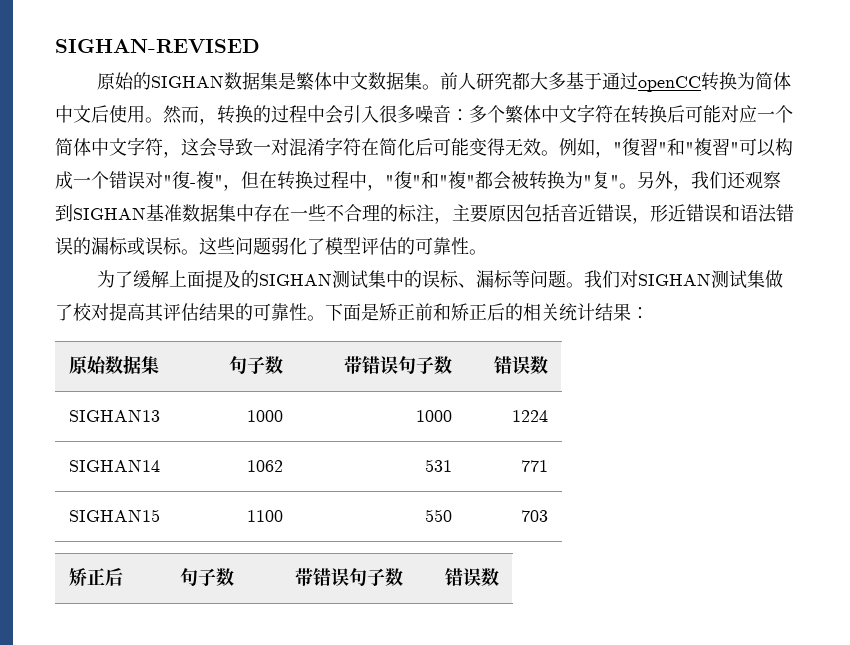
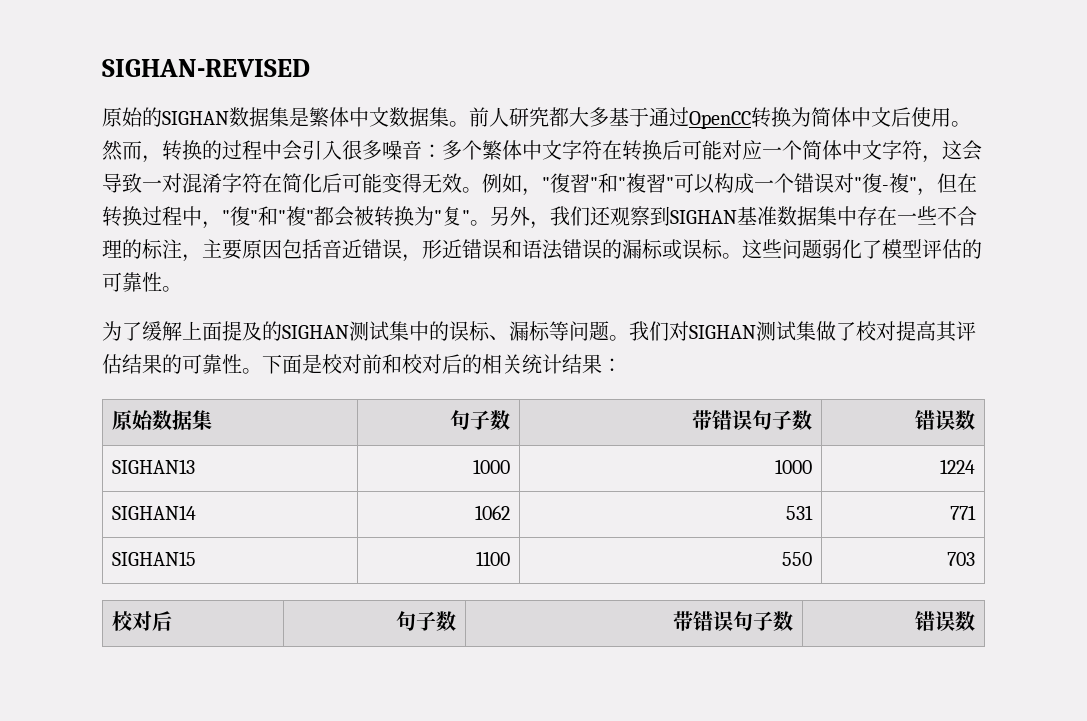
[637,76,701,92] openCC -> [689,111,751,129] OpenCC
[379,303,487,321] 矫正前和矫正 -> [322,354,442,374] 校对前和校对
[69,568,106,586] 矫正 -> [111,611,152,631] 校对

